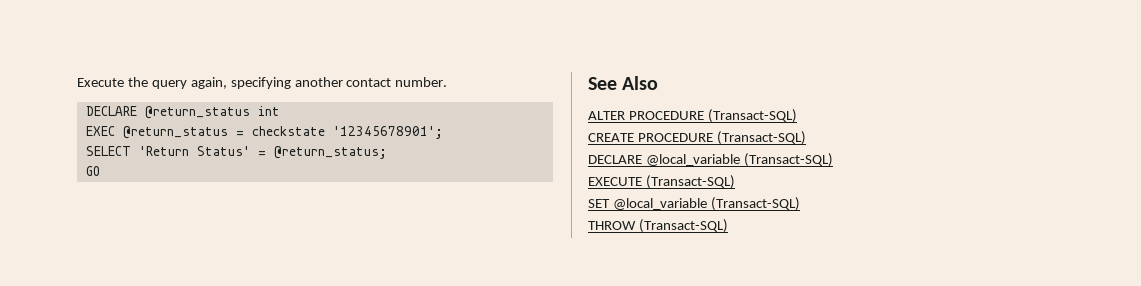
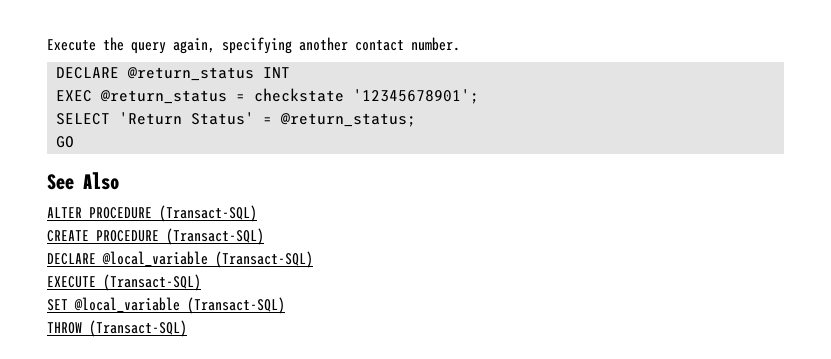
[257,106,280,116] int -> [263,67,291,78] INT

